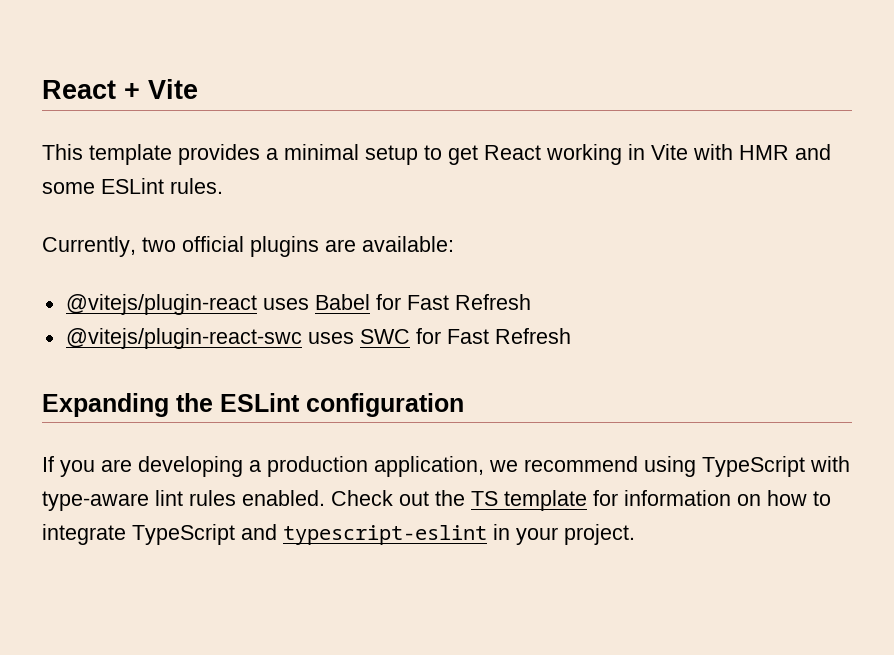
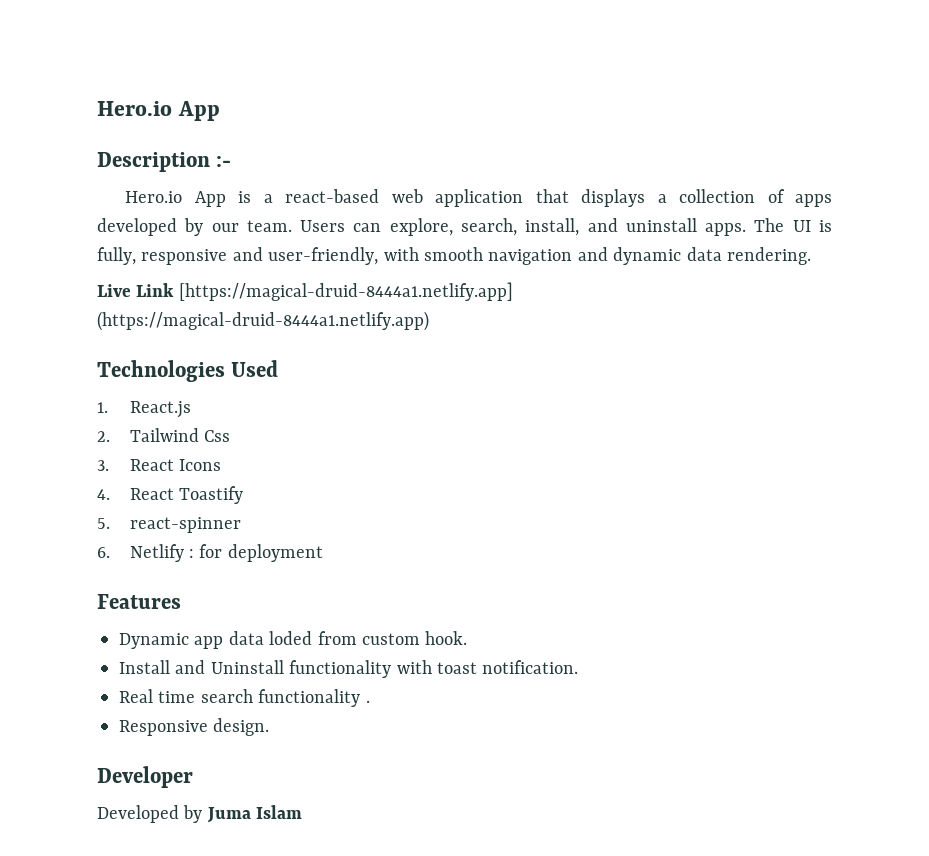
[42,79,198,99] [42,144,831,165] [42,178,223,194] [42,236,454,257] [65,294,531,315] [65,328,571,349] [42,393,464,417] [42,456,850,477] [42,490,831,511] [42,524,635,545] React + Vite // This template provides a minimal setup to get React working in Vite with HMR and some ESLint rules. // Currently, two official plugins are available: // @vitejs/plugin-react uses Babel for Fast Refresh // @vitejs/plugin-react-swc uses SWC for Fast Refresh // Expanding the ESLint configuration // If you are developing a production application, we recommend using TypeScript with type-aware lint rules enabled. Check out the TS template for information on how to integrate TypeScript and typescript-eslint in your project. -> [97,101,220,121] [97,152,232,172] [125,189,833,207] [97,218,833,236] [97,247,811,265] [97,282,513,301] [97,311,429,331] [97,360,279,382] [97,401,191,418] [97,428,231,442] [97,459,222,471] [97,486,244,504] [97,517,241,533] [97,544,323,562] [97,594,181,609] [119,631,468,649] [119,660,579,678] [119,689,370,707] [119,718,270,736] [97,766,193,788] [97,805,303,823] Hero.io App // Description :- // Hero.io App is a react-based web application that displays a collection of apps developed by our team. Users can explore, search, install, and uninstall apps. The UI is fully, responsive and user-friendly, with smooth navigation and dynamic data rendering. // Live Link [https://magical-druid-8444a1.netlify.app] (https://magical-druid-8444a1.netlify.app) // Technologies Used // 1. React.js // 2. Tailwind Css // 3. React Icons // 4. React Toastify // 5. react-spinner // 6. Netlify : for deployment // Features // Dynamic app data loded from custom hook. // Install and Uninstall functionality with toast notification. // Real time search functionality . // Responsive design. // Developer // Developed by Juma Islam

